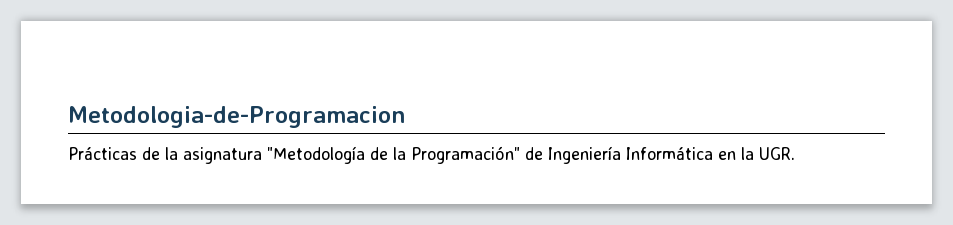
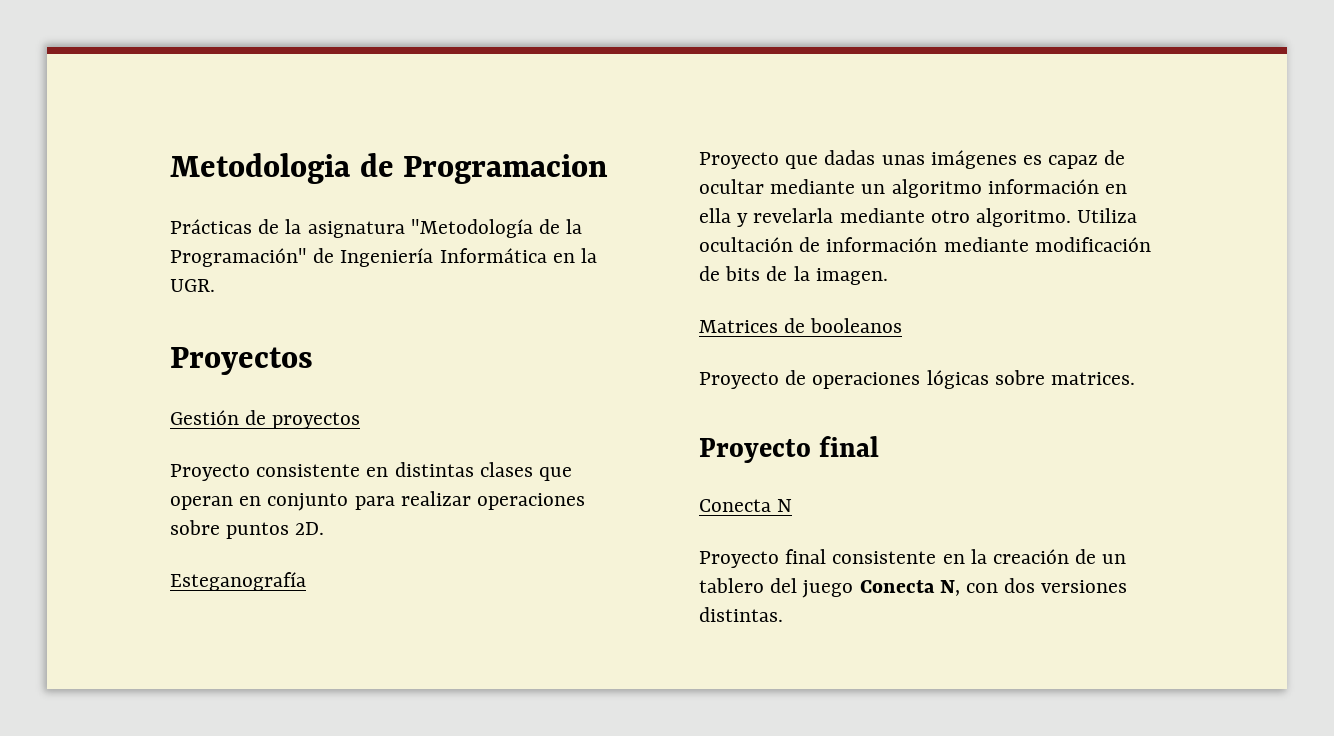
[68,106,405,128] Metodologia-de-Programacion -> [170,153,609,184] Metodologia de Programacion
(795, 153) none -> [170,347,313,375] [170,410,361,429] [170,462,573,481] [170,491,586,511] [170,520,325,539] [170,572,306,591] [699,150,1126,169] [699,179,1128,198] [699,208,1138,227] [699,237,1151,252] [699,266,888,285] [699,318,903,333] [699,370,1136,389] [699,436,880,463] [699,499,793,512] [699,549,1127,568] [699,578,1128,598] [699,607,783,622] // Proyectos // Gestión de proyectos // Proyecto consistente en distintas clases que operan en conjunto para realizar operaciones sobre puntos 2D. // Esteganografía // Proyecto que dadas unas imágenes es capaz de ocultar mediante un algoritmo información en ella y revelarla mediante otro algoritmo. Utiliza ocultación de información mediante modificación de bits de la imagen. // Matrices de booleanos // Proyecto de operaciones lógicas sobre matrices. // Proyecto final // Conecta N // Proyecto final consistente en la creación de un tablero del juego Conecta N, con dos versiones distintas.

